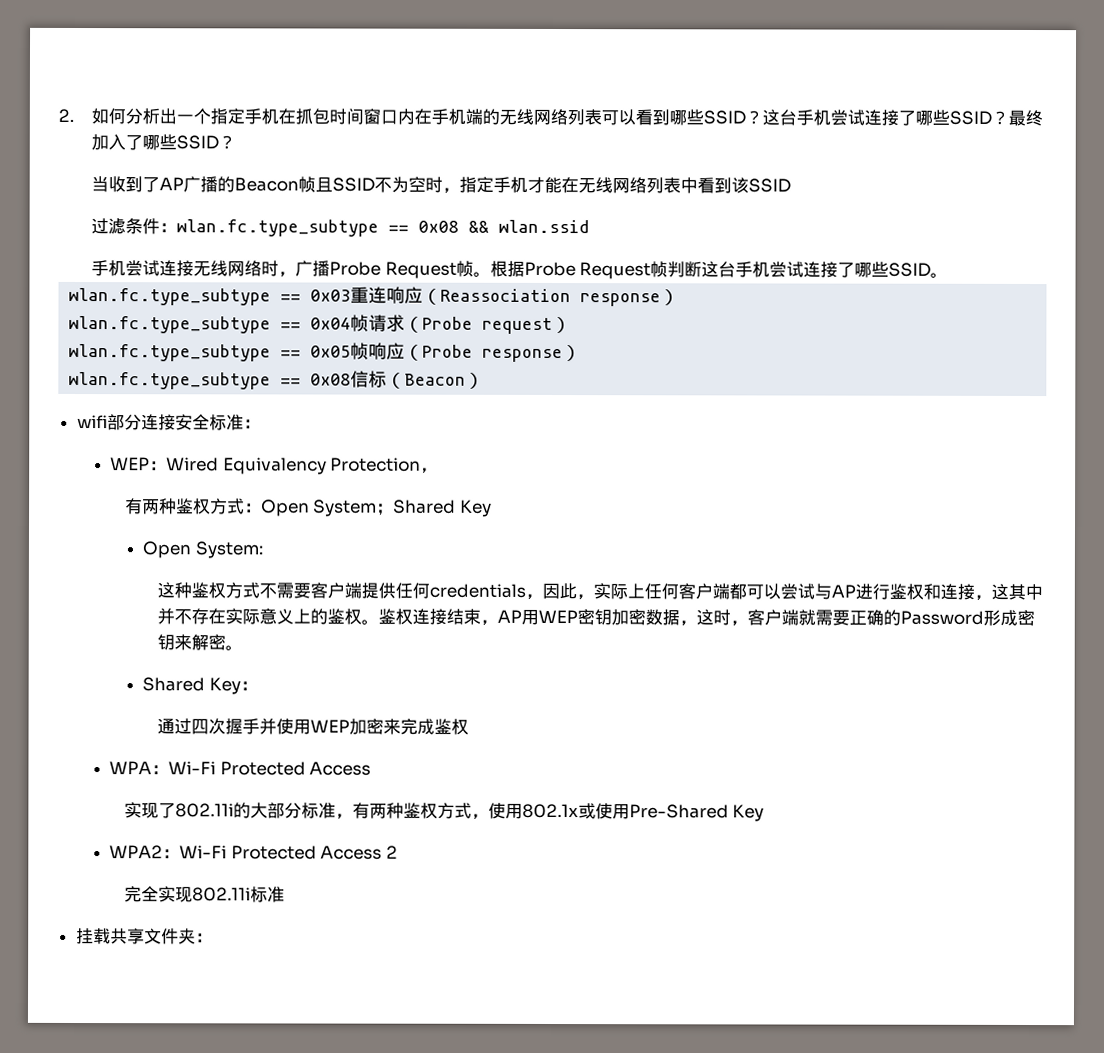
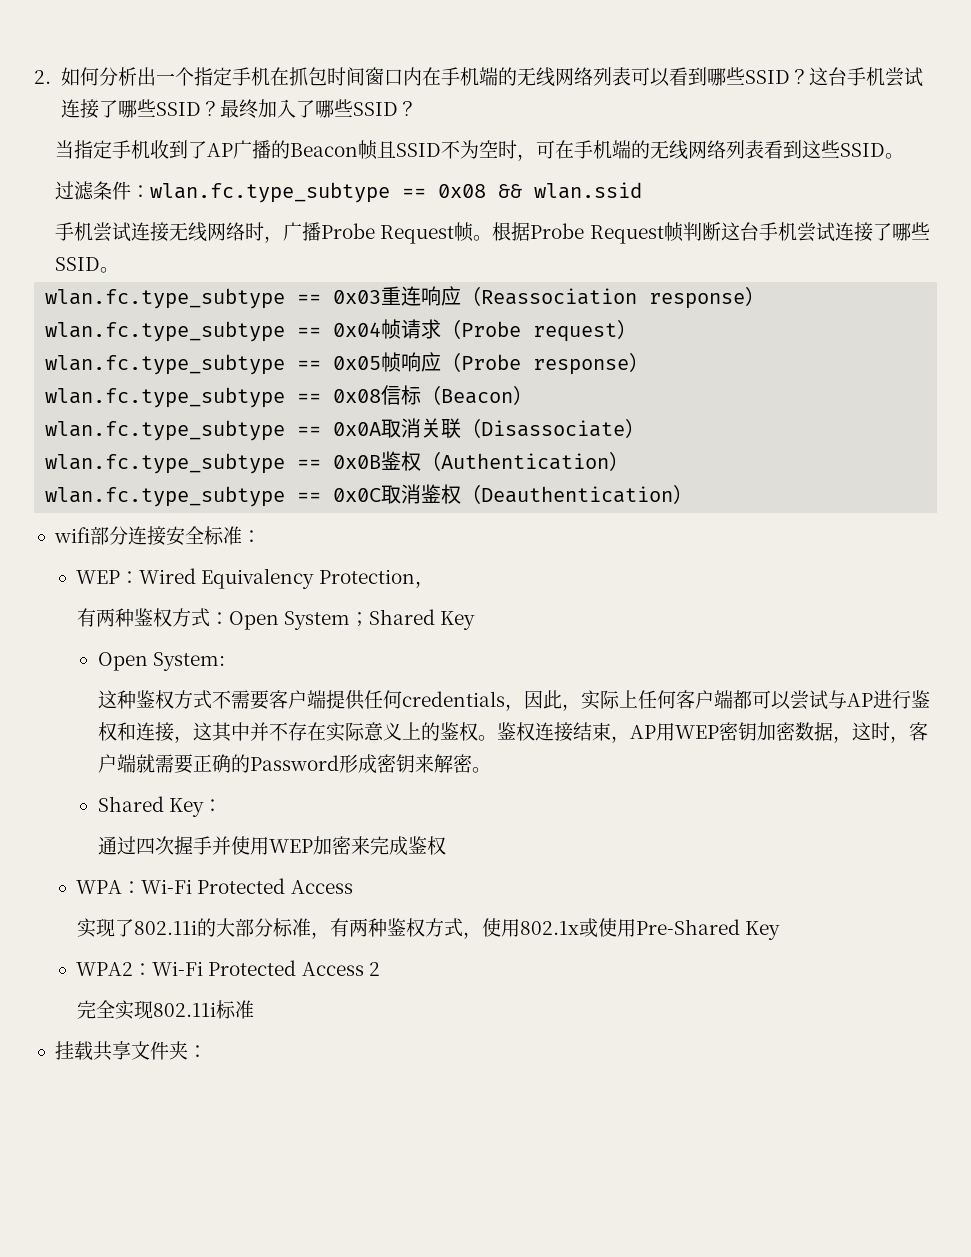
(110, 184) none -> [74,140,151,159] 指定手机
[459,176,792,194] 指定手机才能在无线网络列表中看到该SSID -> [536,140,905,160] 可在手机端的无线网络列表看到这些SSID。
(485, 380) none -> [45,418,646,441] [45,451,630,474] [45,484,694,507] // wlan.fc.type_subtype == 0x0A取消关联（Disassociate） // wlan.fc.type_subtype == 0x0B鉴权（Authentication） // wlan.fc.type_subtype == 0x0C取消鉴权（Deauthentication）

